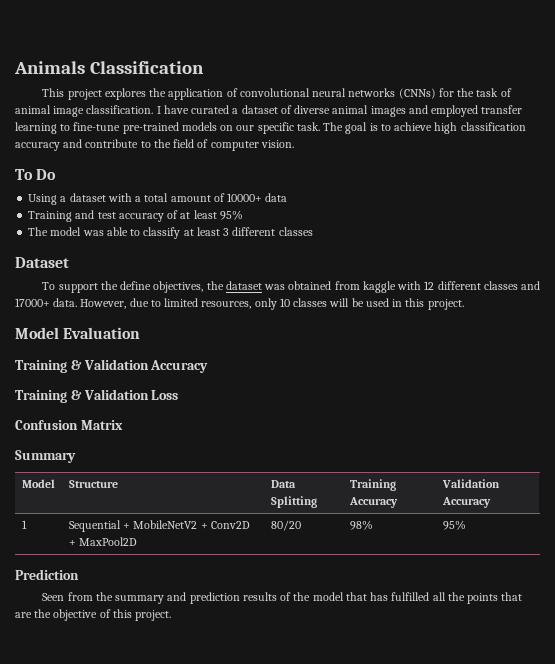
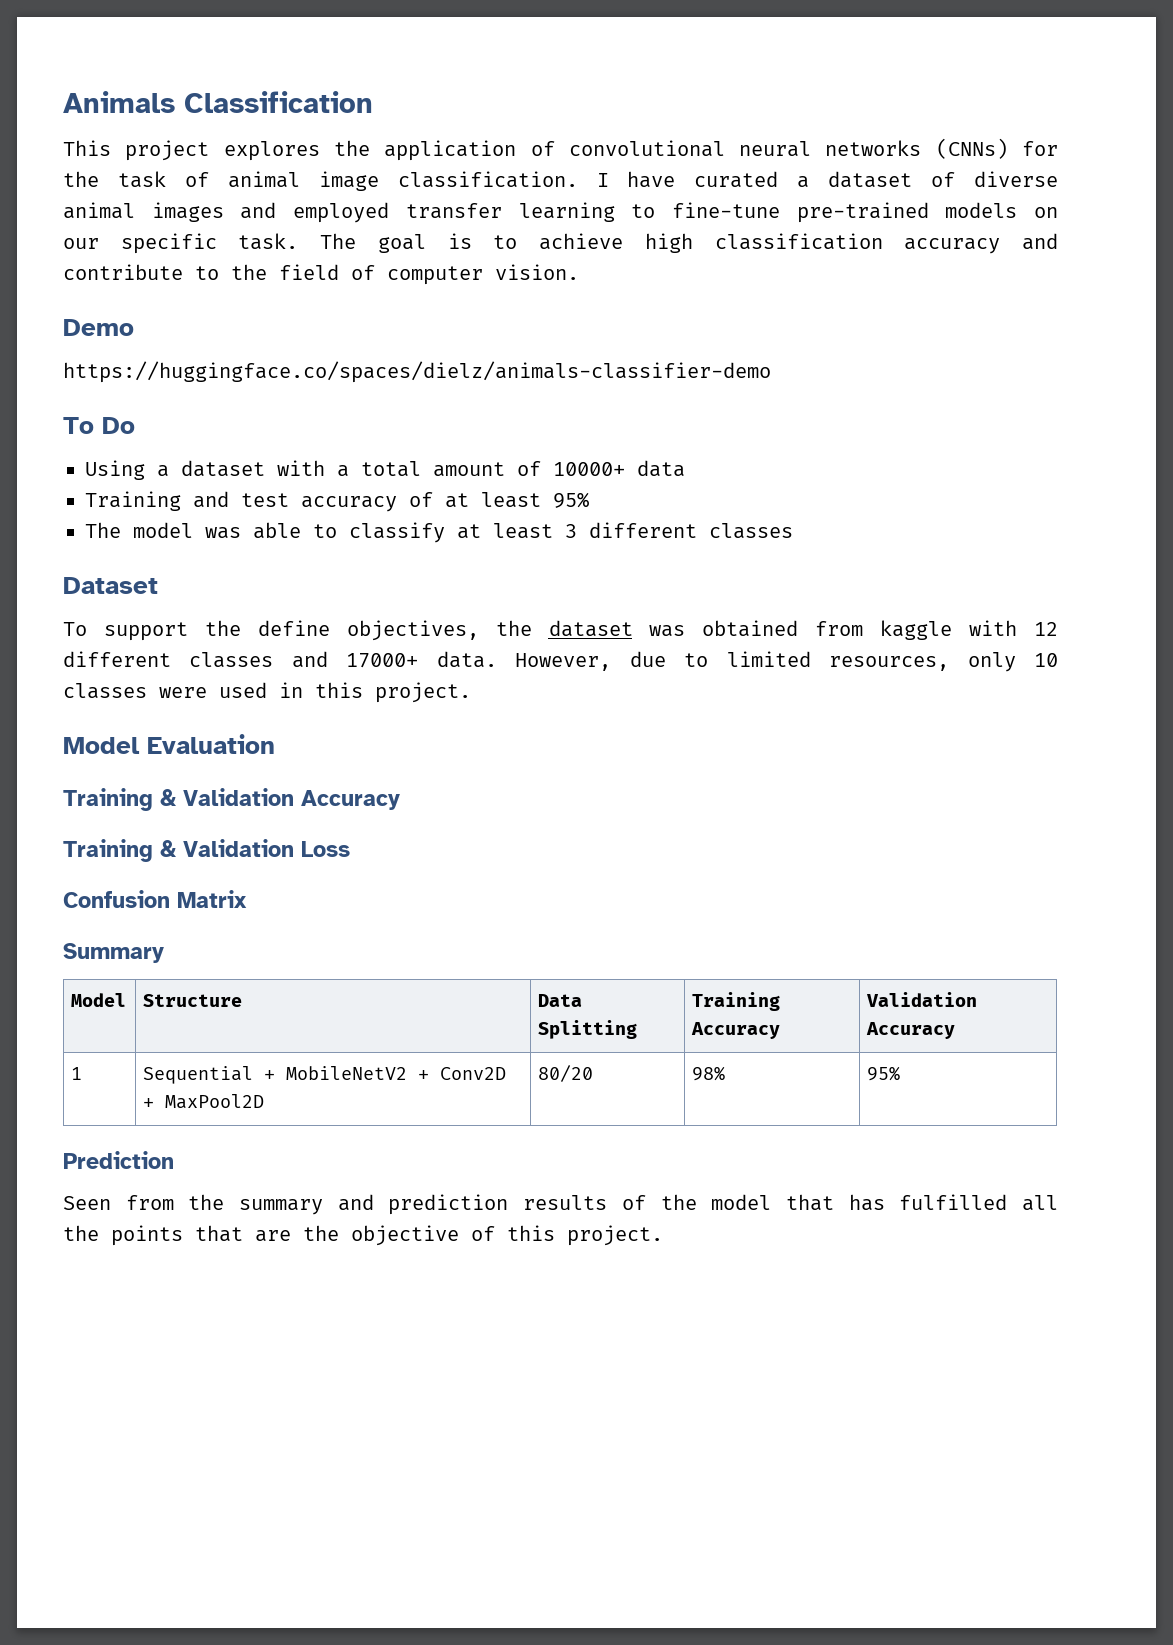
(294, 144) none -> [63,319,134,336] [63,361,771,383] // Demo // https://huggingface.co/spaces/dielz/animals-classifier-demo
[329,298,364,307] will be -> [159,687,207,698] were

